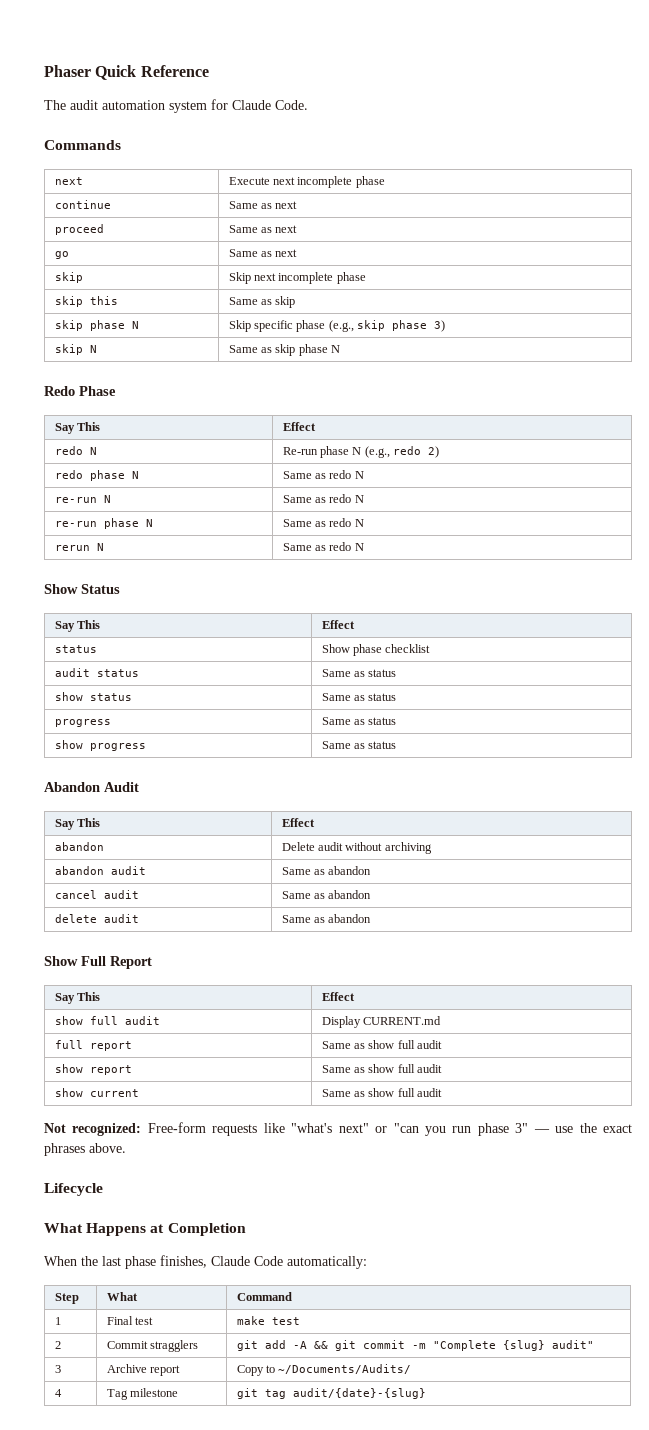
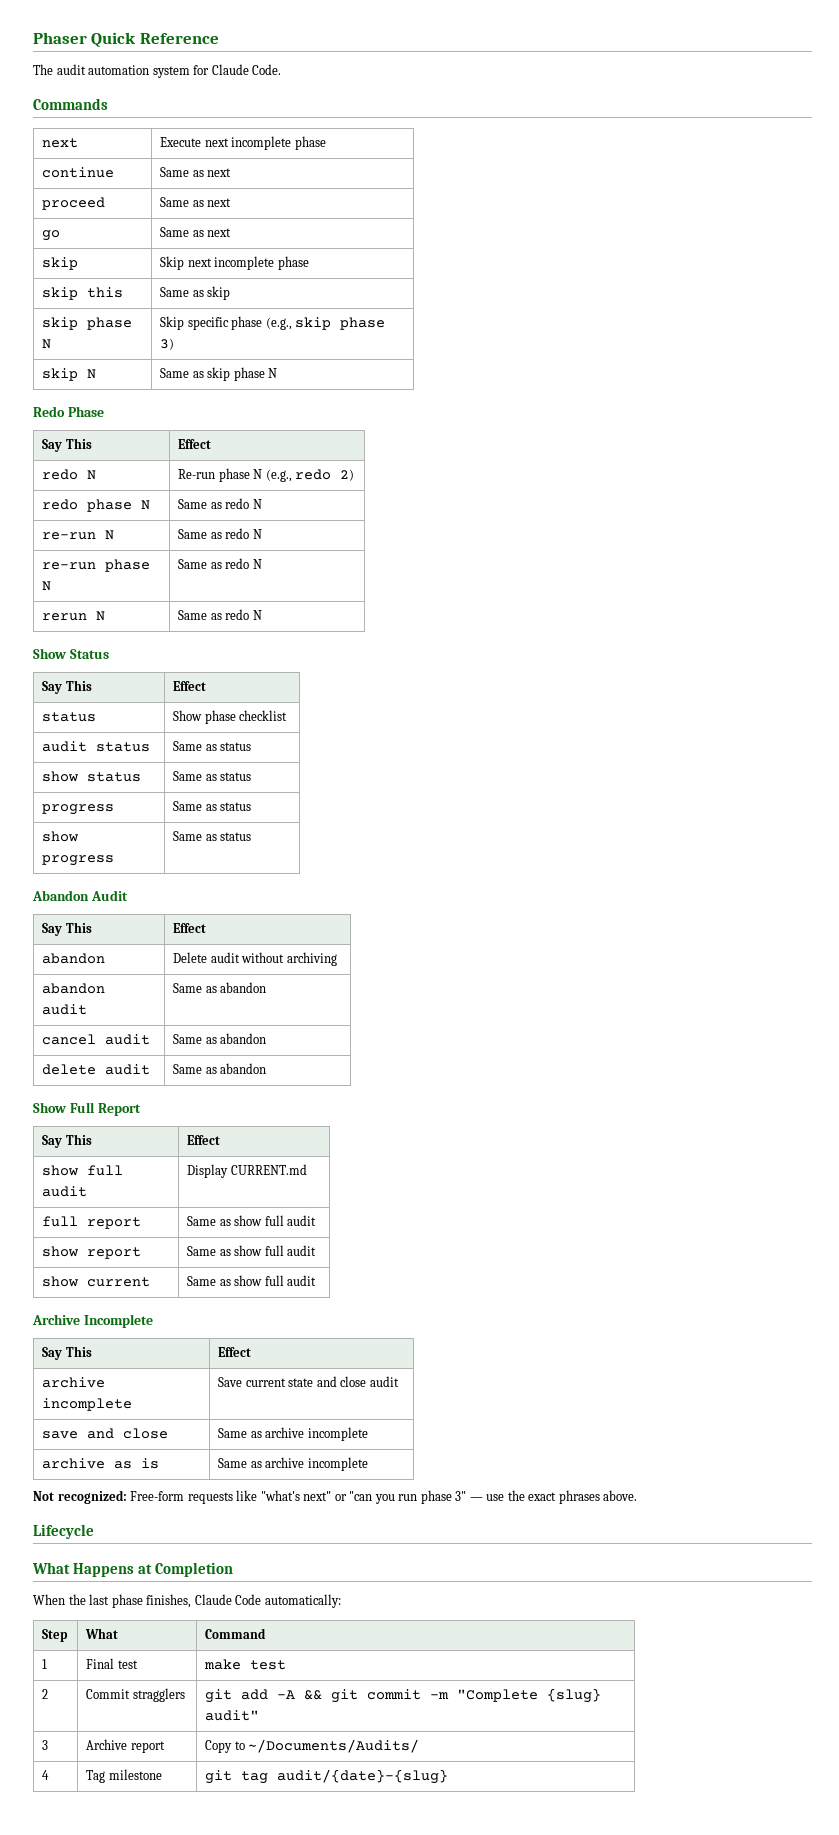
(443, 1092) none -> [32,1314,153,1328] [42,1346,92,1360] [218,1347,252,1357] [42,1377,106,1388] [42,1398,133,1411] [218,1376,399,1387] [42,1428,169,1439] [218,1427,368,1441] [42,1458,160,1469] [218,1457,368,1471] // Archive Incomplete // Say This | Effect // archive incomplete | Save current state and close audit // save and close | Same as archive incomplete // archive as is | Same as archive incomplete

